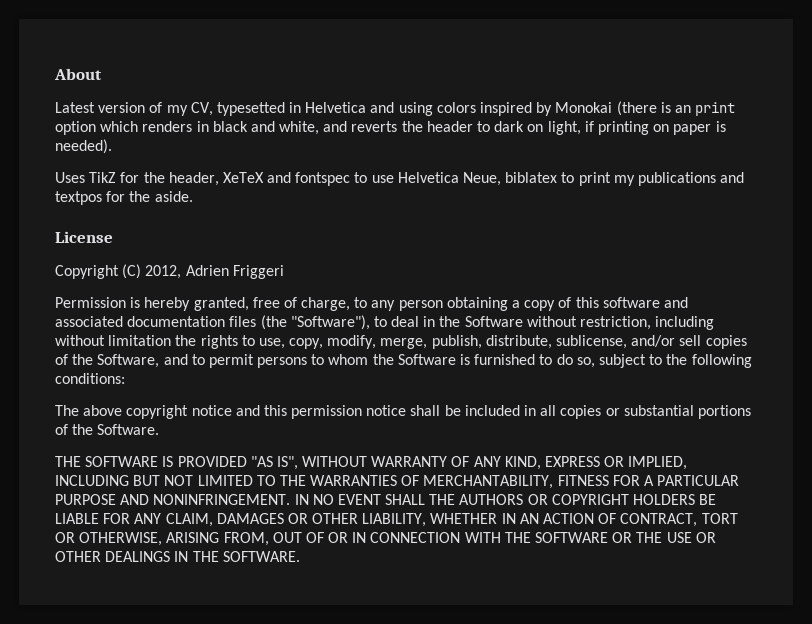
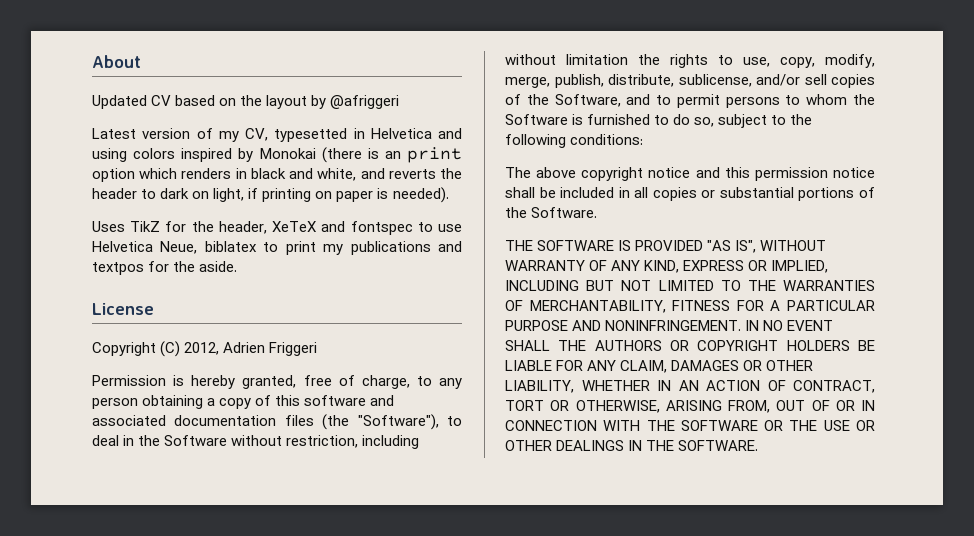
(102, 74) none -> [92,95,400,109] // Updated CV based on the layout by @afriggeri

